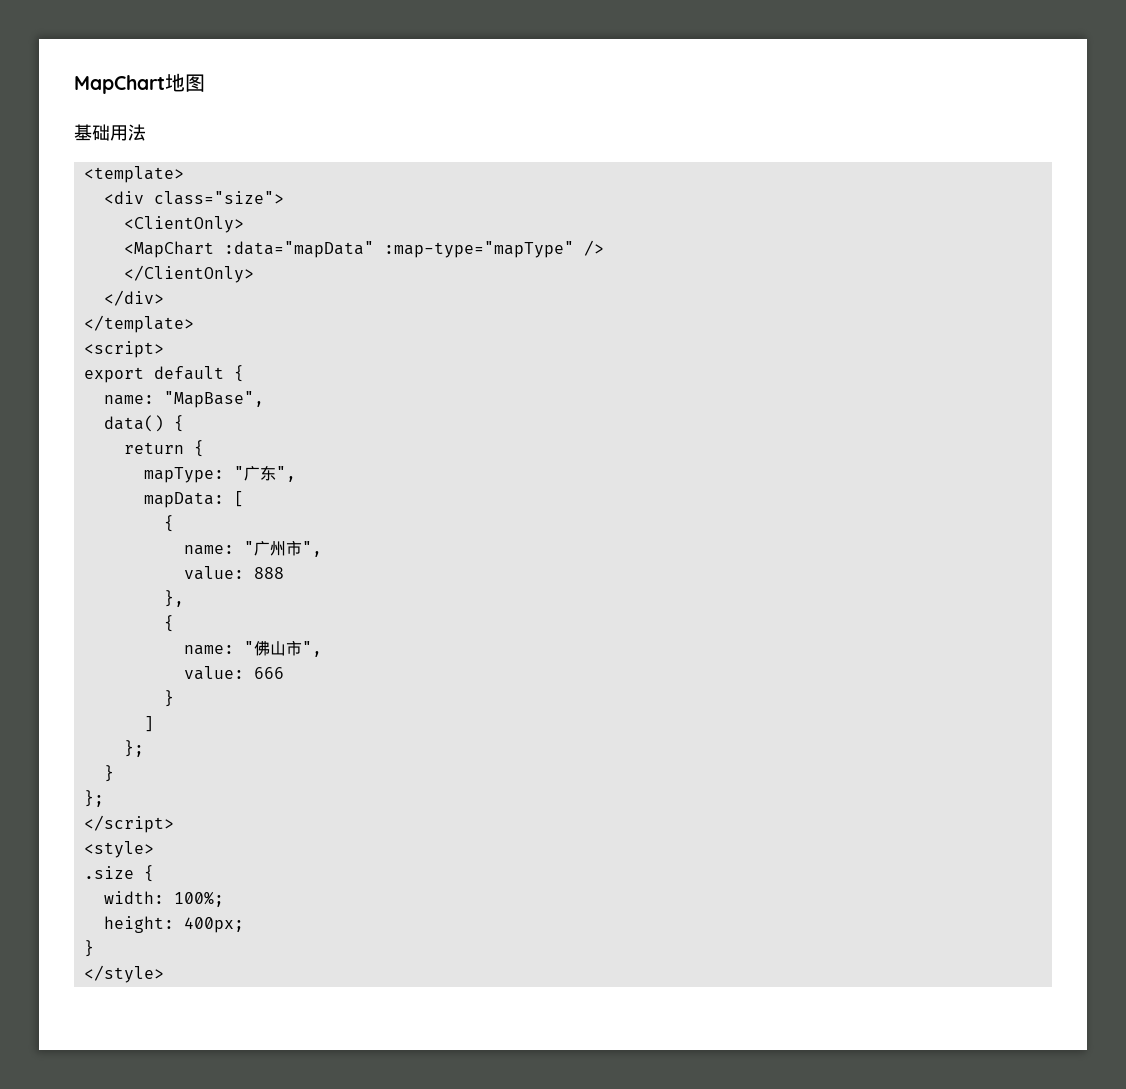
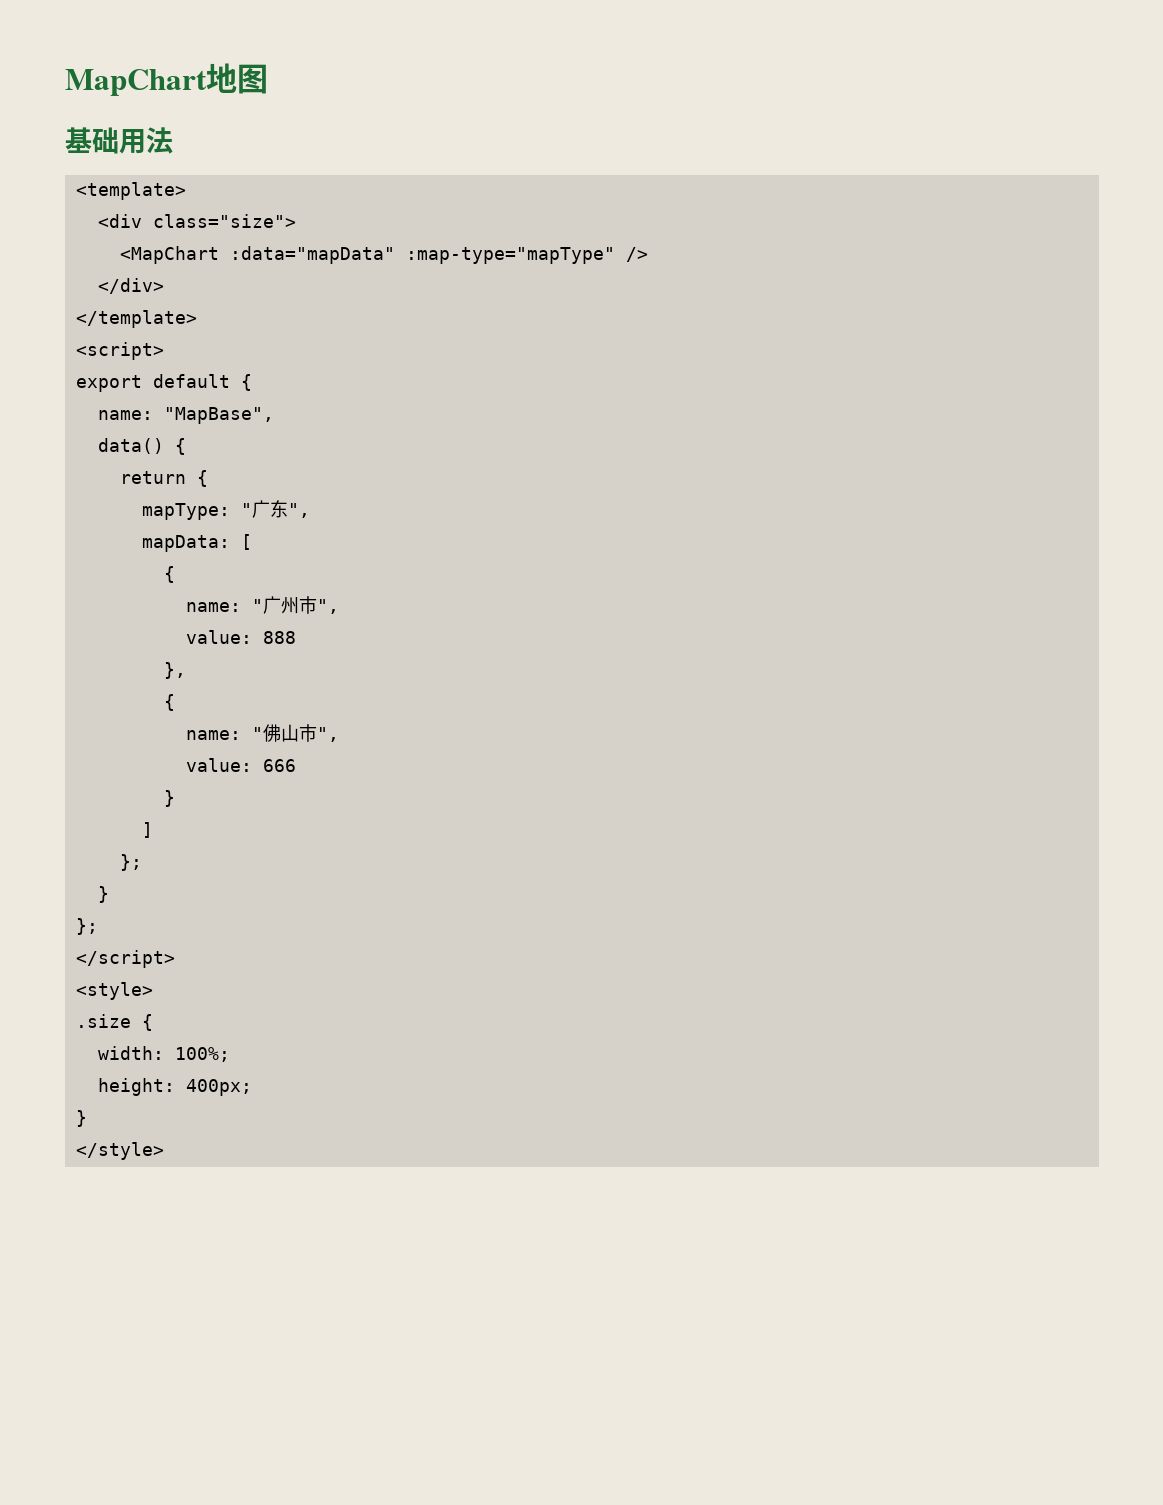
[124,216,245,233] // <ClientOnly> -> (297, 221) none
[124,265,255,283] // </ClientOnly> -> (649, 254) none

